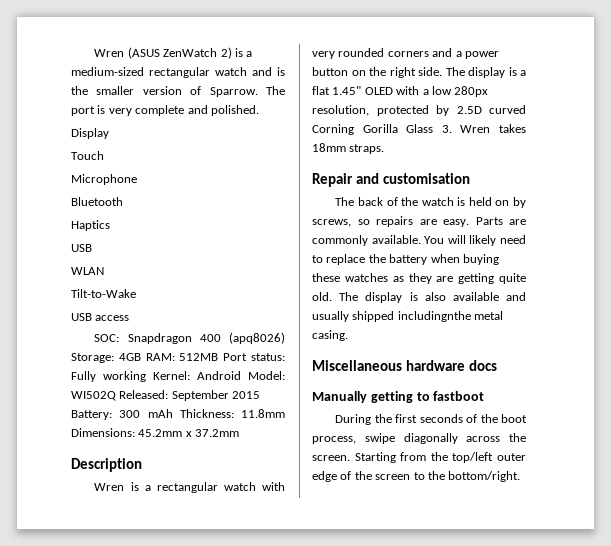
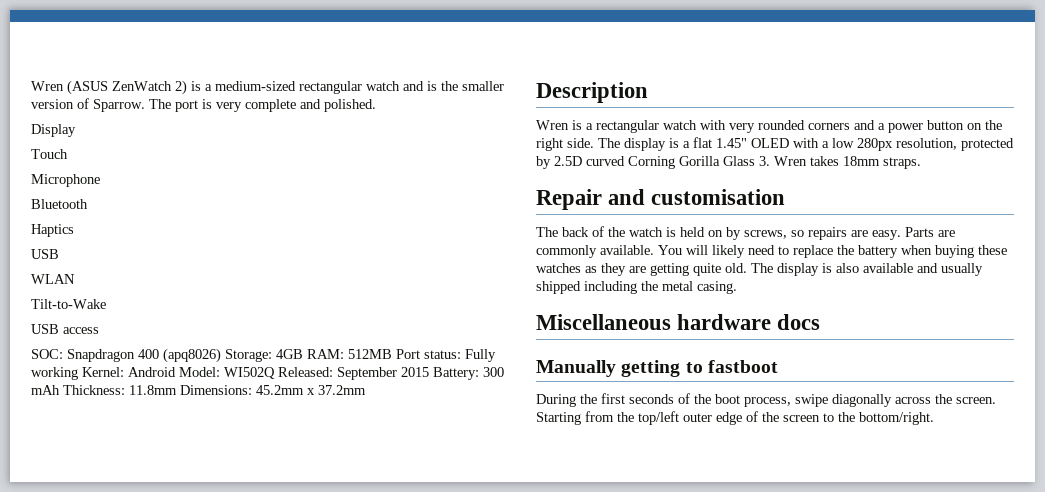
[397,311,471,322] includingnthe -> [584,281,658,294] including the

